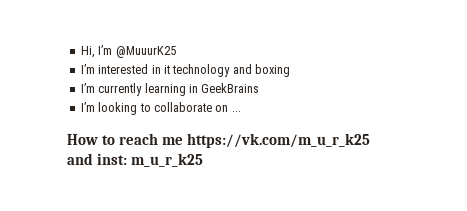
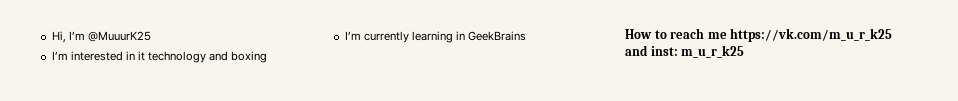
[80,102,241,115] // I’m looking to collaborate on ... -> (527, 36) none

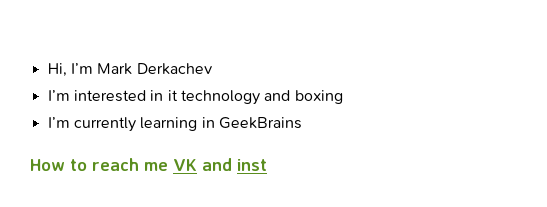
[87,31,151,42] @MuuurK25 -> [97,63,212,75] Mark Derkachev
[730,28,893,42] [625,45,745,58] https://vk.com/m_u_r_k25 and inst: m_u_r_k25 -> [173,158,267,171] VK and inst

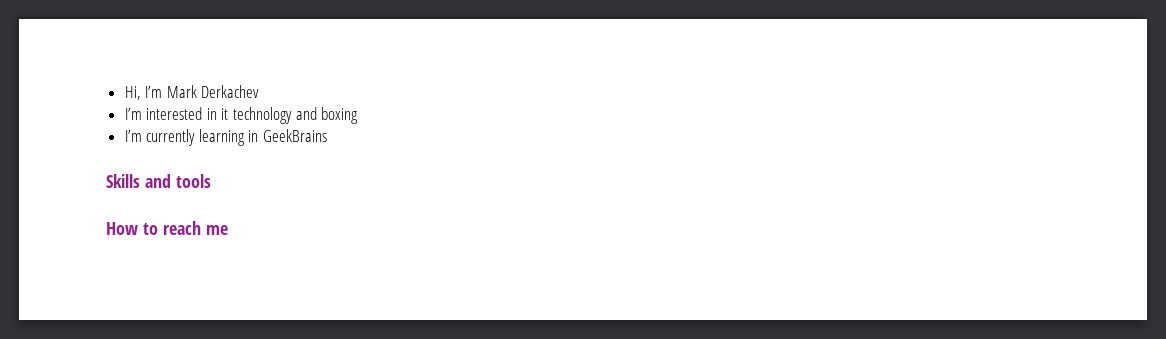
(302, 123) none -> [106,174,211,188] // Skills and tools
[173,158,267,171] VK and inst -> (228, 230) none

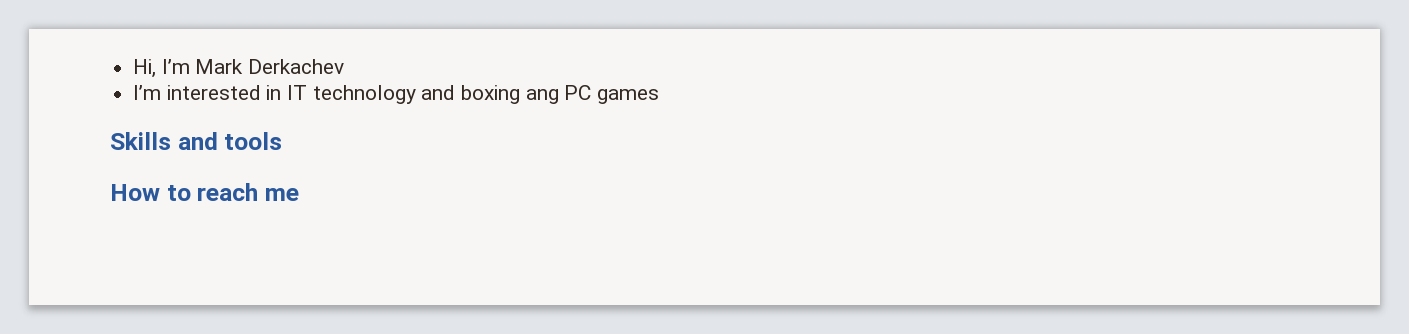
[221,108,229,120] it -> [287,85,308,100] IT
[124,129,328,146] // I’m currently learning in GeekBrains -> [525,85,660,104] ang PC games

